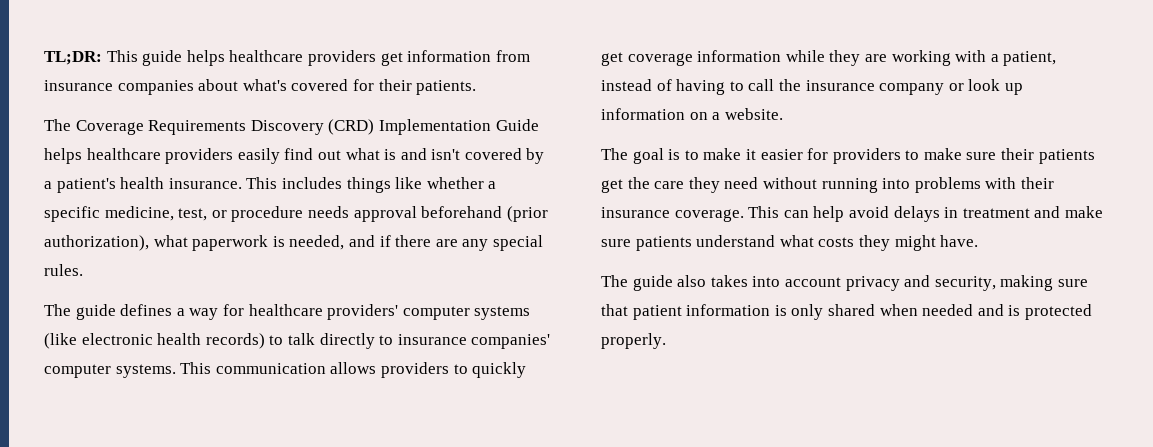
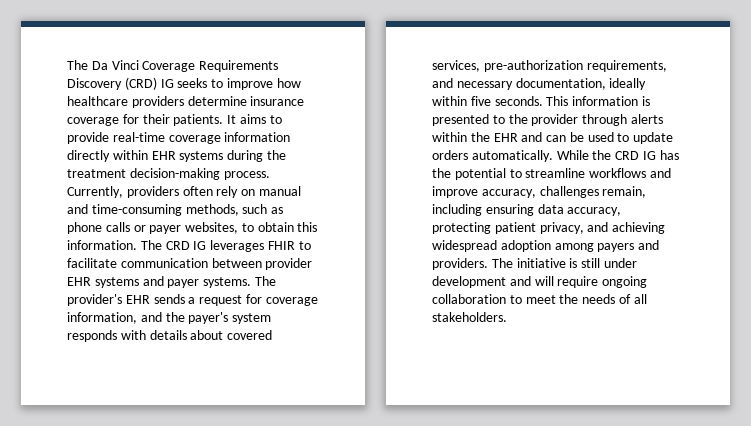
[44,50,530,66] [44,79,477,95] [44,119,539,135] [44,148,545,164] [44,177,497,193] [44,206,548,222] [44,235,543,251] [44,264,83,276] [44,304,531,320] [44,333,551,349] [44,362,527,378] [601,50,1057,66] [601,79,1023,95] [601,108,783,120] [601,148,1095,164] [601,177,1054,193] [601,206,1103,222] [601,235,979,251] [601,275,1088,291] [601,304,1092,320] [601,333,666,349] TL;DR: This guide helps healthcare providers get information from insurance companies about what's covered for their patients. // The Coverage Requirements Discovery (CRD) Implementation Guide helps healthcare providers easily find out what is and isn't covered by a patient's health insurance. This includes things like whether a specific medicine, test, or procedure needs approval beforehand (prior authorization), what paperwork is needed, and if there are any special rules. // The guide defines a way for healthcare providers' computer systems (like electronic health records) to talk directly to insurance companies' computer systems. This communication allows providers to quickly get coverage information while they are working with a patient, instead of having to call the insurance company or look up information on a website. // The goal is to make it easier for providers to make sure their patients get the care they need without running into problems with their insurance coverage. This can help avoid delays in treatment and make sure patients understand what costs they might have. // The guide also takes into account privacy and security, making sure that patient information is only shared when needed and is protected properly. -> [67,60,279,72] [67,77,301,90] [67,96,305,108] [67,114,282,126] [67,132,291,144] [67,150,286,162] [67,168,270,180] [67,186,301,198] [67,204,284,216] [67,222,318,234] [67,240,311,252] [67,258,313,270] [67,276,276,288] [67,294,318,306] [67,312,272,324] [67,330,273,342] [432,60,667,72] [432,78,647,90] [432,96,650,106] [432,114,663,126] [432,132,674,144] [432,150,679,162] [432,168,671,180] [432,186,647,198] [432,204,622,216] [432,222,666,234] [432,240,660,252] [432,258,637,270] [432,276,648,288] [432,294,647,304] [432,312,507,322] The Da Vinci Coverage Requirements Discovery (CRD) IG seeks to improve how healthcare providers determine insurance coverage for their patients. It aims to provide real-time coverage information directly within EHR systems during the treatment decision-making process. Currently, providers often rely on manual and time-consuming methods, such as phone calls or payer websites, to obtain this information. The CRD IG leverages FHIR to facilitate communication between provider EHR systems and payer systems. The provider's EHR sends a request for coverage information, and the payer's system responds with details about covered services, pre-authorization requirements, and necessary documentation, ideally within five seconds. This information is presented to the provider through alerts within the EHR and can be used to update orders automatically. While the CRD IG has the potential to streamline workflows and improve accuracy, challenges remain, including ensuring data accuracy, protecting patient privacy, and achieving widespread adoption among payers and providers. The initiative is still under development and will require ongoing collaboration to meet the needs of all stakeholders.

